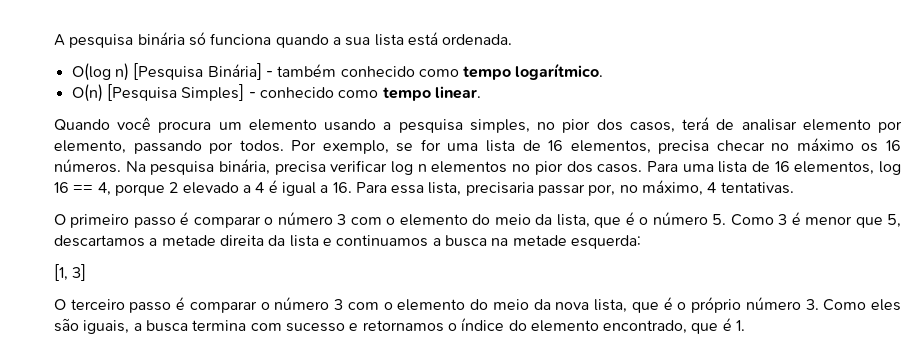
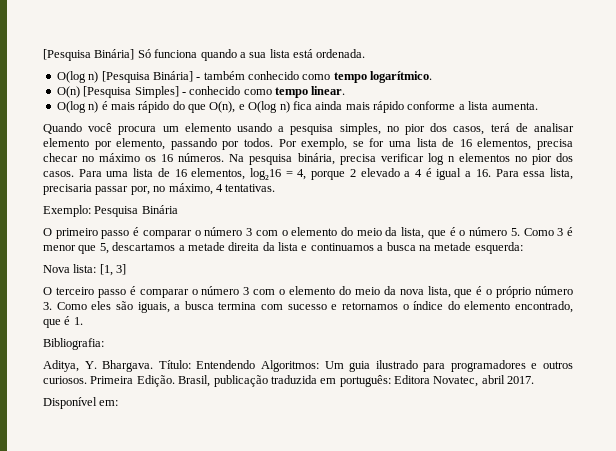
[54,32,206,48] A pesquisa binária só -> [43,49,151,61] [Pesquisa Binária] Só
(481, 92) none -> [56,101,538,113] // O(log n) é mais rápido do que O(n), e O(log n) fica ainda mais rápido conforme a lista aumenta.
[879,161,902,175] [54,182,94,193] log 16 == -> [250,168,293,180] log₂16 =
(794, 188) none -> [43,205,178,217] // Exemplo: Pesquisa Binária
(641, 242) none -> [43,264,97,273] Nova lista:
(746, 325) none -> [43,338,104,350] [43,360,573,372] [43,375,535,387] [43,397,119,409] // Bibliografia: // Aditya, Y. Bhargava. Título: Entendendo Algoritmos: Um guia ilustrado para programadores e outros curiosos. Primeira Edição. Brasil, publicação traduzida em português: Editora Novatec, abril 2017. // Disponível em:

